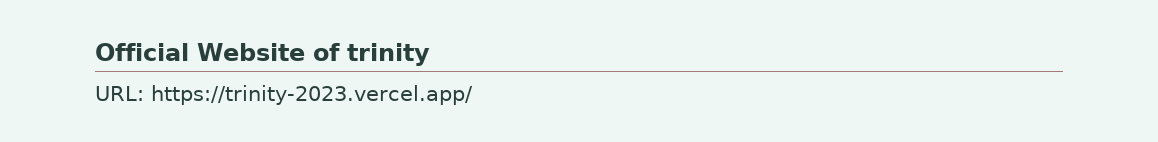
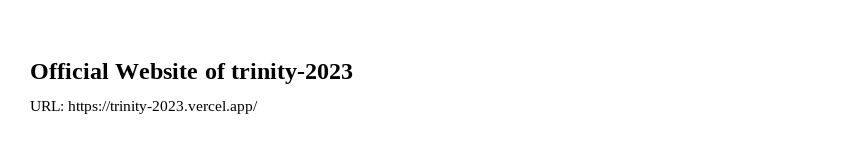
[346,43,430,66] trinity -> [231,63,354,84] trinity-2023

